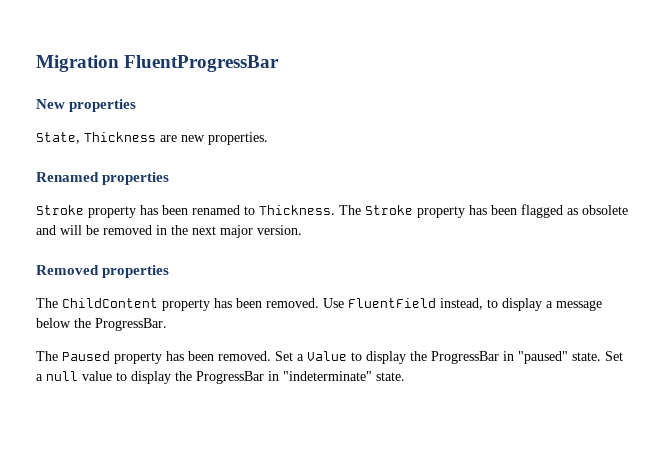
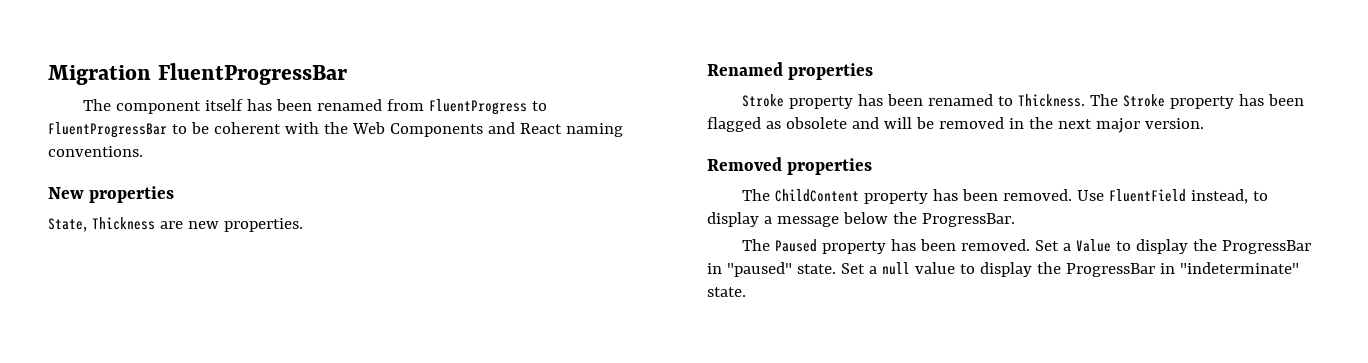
(280, 63) none -> [82,99,547,115] [48,122,623,138] [48,146,143,157] // The component itself has been renamed from FluentProgress to FluentProgressBar to be coherent with the Web Components and React naming conventions.

